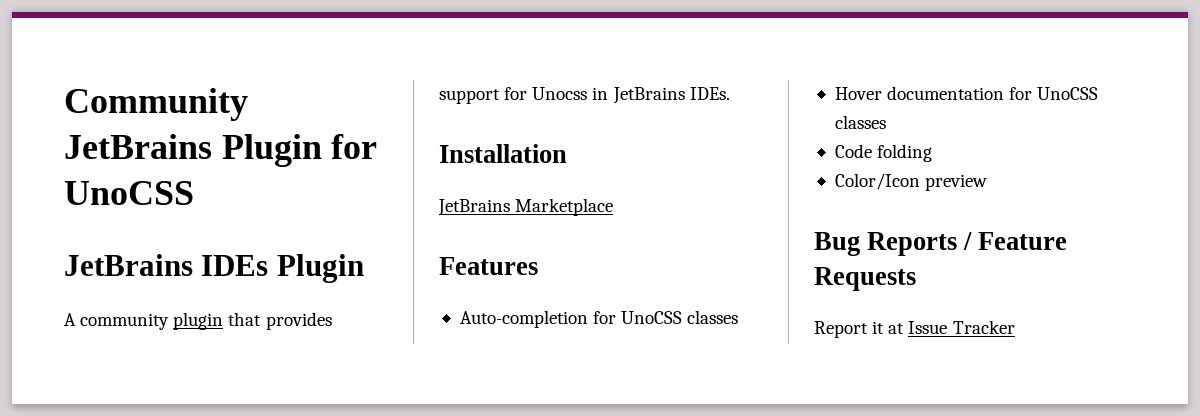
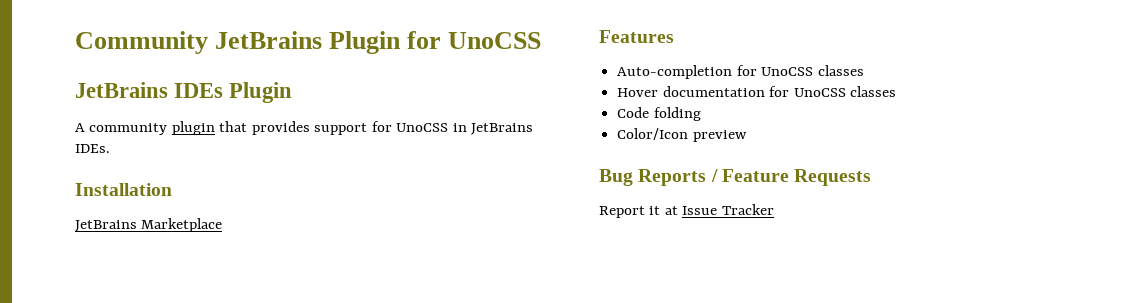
[532,87,588,100] Unocss -> [396,123,449,132] UnoCSS

